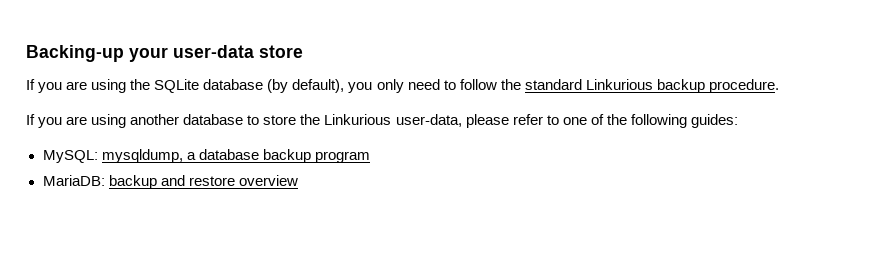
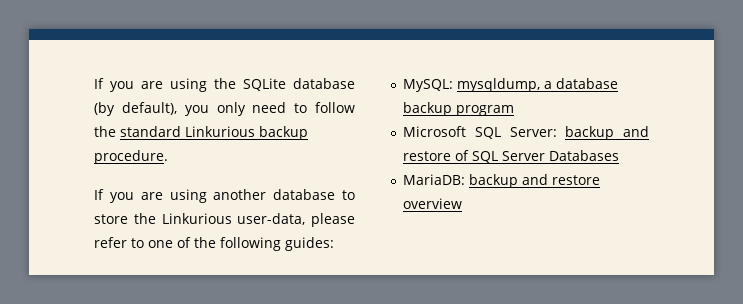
[26,45,303,62] Backing-up your user-data store // -> (94, 83) none
(370, 157) none -> [403,126,649,140] [403,150,620,163] // Microsoft SQL Server: backup and restore of SQL Server Databases

